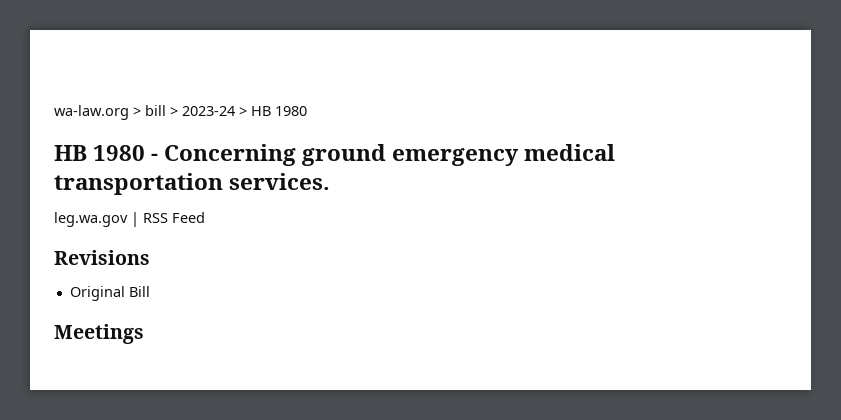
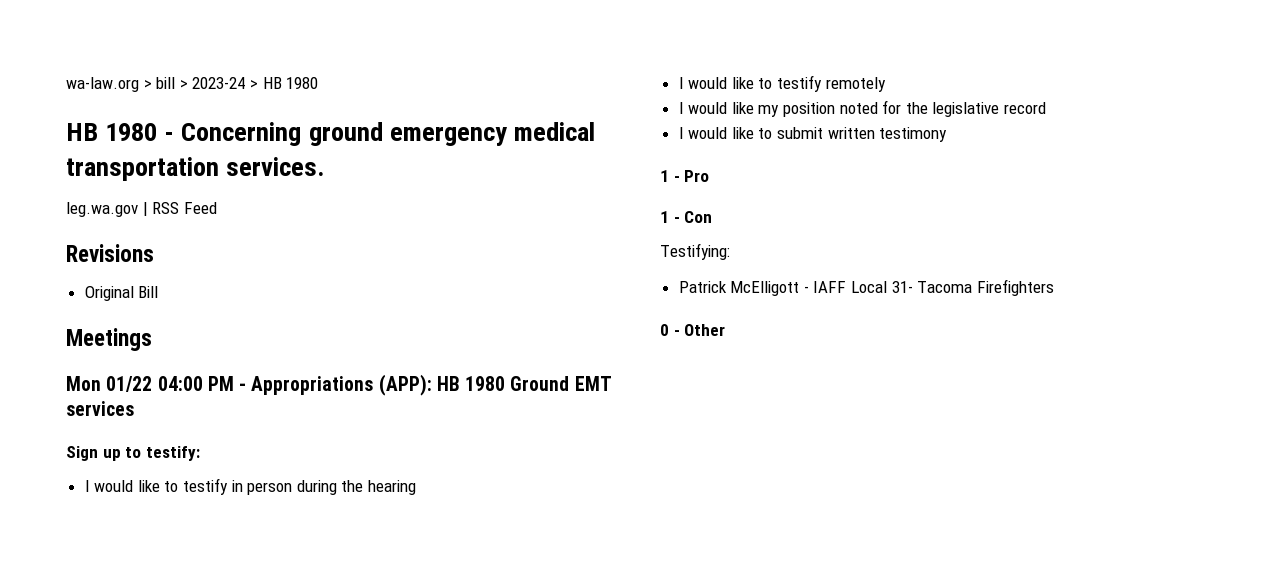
(144, 334) none -> [66,374,612,396] [66,401,134,416] [66,446,200,461] [84,478,417,495] [678,75,886,92] [678,100,1047,117] [678,127,948,142] [660,170,710,182] [660,211,713,223] [660,243,730,260] [678,279,1054,296] [660,324,726,336] // Mon 01/22 04:00 PM - Appropriations (APP): HB 1980 Ground EMT services // Sign up to testify: // I would like to testify in person during the hearing // I would like to testify remotely // I would like my position noted for the legislative record // I would like to submit written testimony // 1 - Pro // 1 - Con // Testifying: // Patrick McElligott - IAFF Local 31- Tacoma Firefighters // 0 - Other

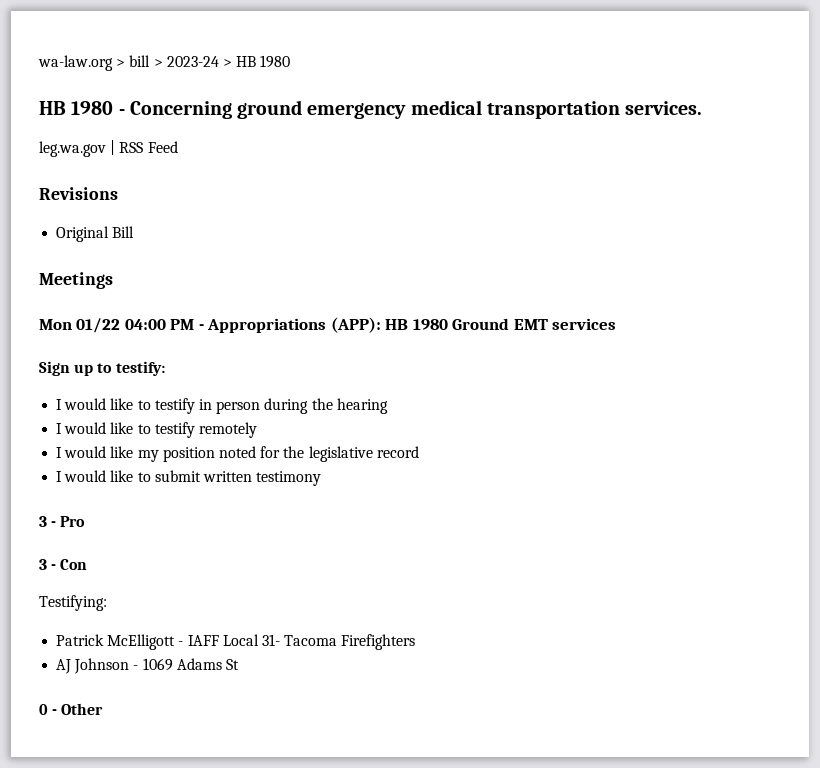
[660,170,669,182] 1 -> [39,516,47,527] 3
[660,211,669,223] 1 -> [39,559,47,570] 3
(1054, 287) none -> [56,658,239,674] // AJ Johnson - 1069 Adams St

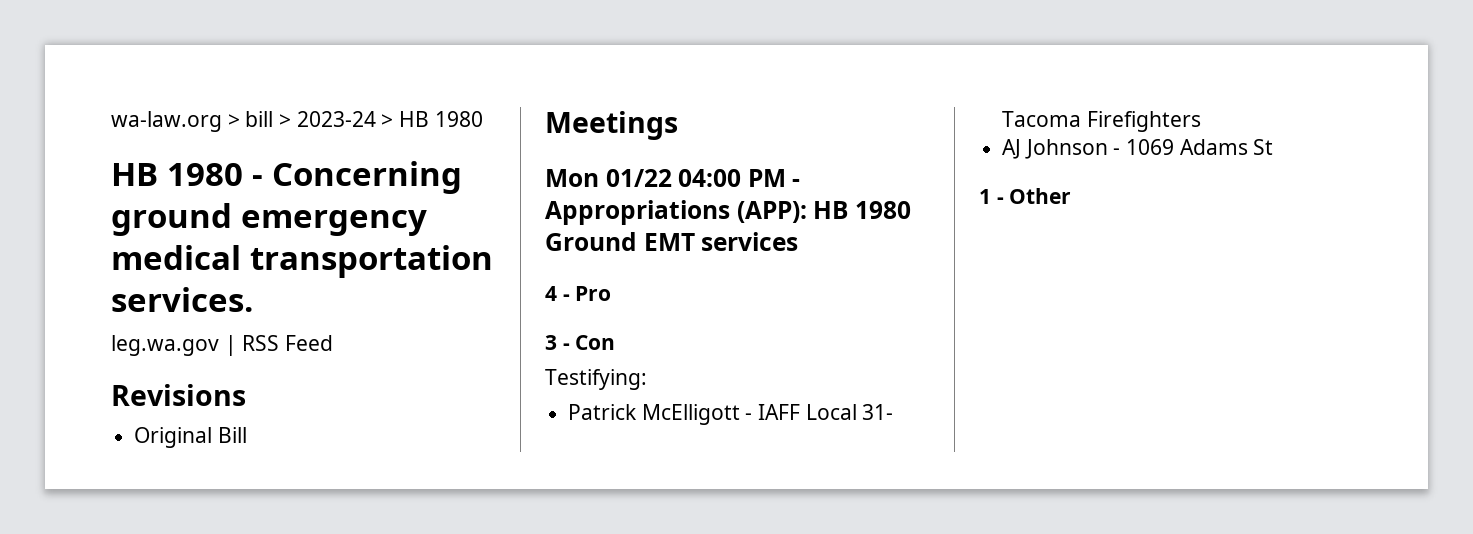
[39,361,165,376] [56,398,388,414] [56,422,257,438] [56,446,419,462] [56,470,322,486] [39,516,47,527] Sign up to testify: // I would like to testify in person during the hearing // I would like to testify remotely // I would like my position noted for the legislative record // I would like to submit written testimony // 3 -> [545,286,557,301] 4
[39,704,48,715] 0 -> [979,189,991,204] 1

